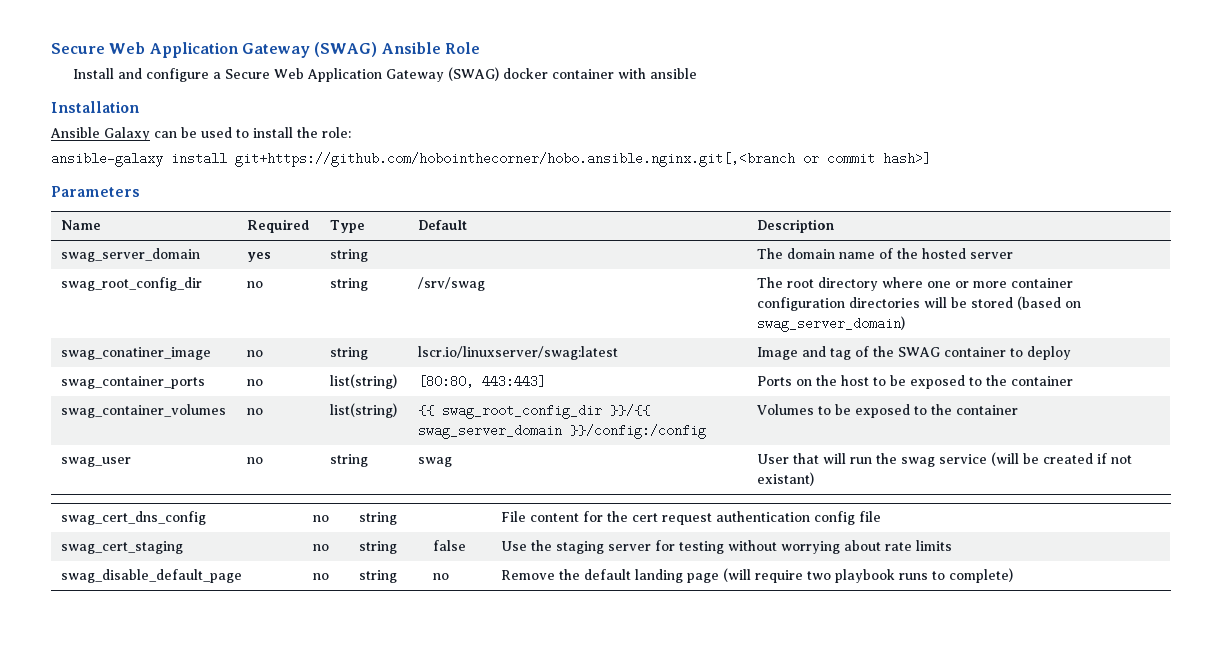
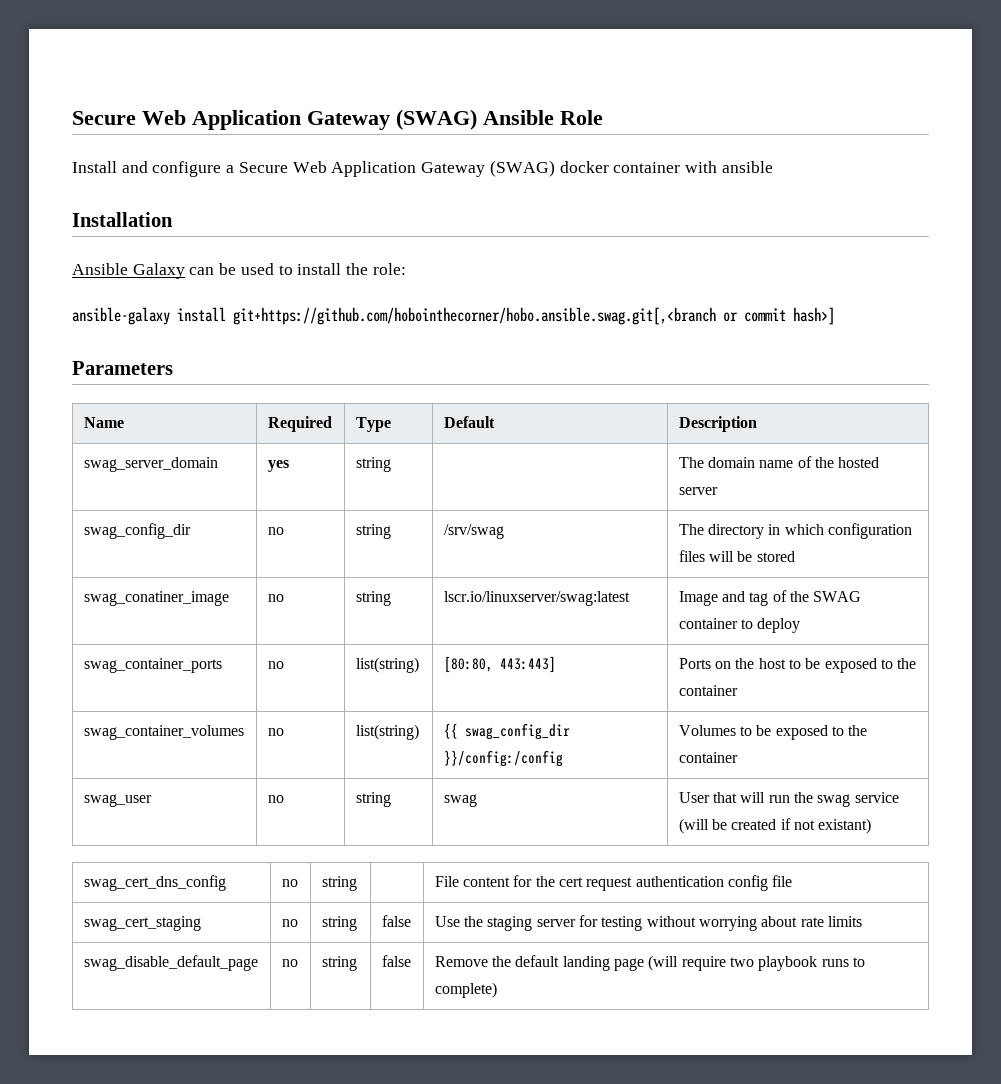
[235,152,795,167] git+https://github.com/hobointhecorner/hobo.ansible.nginx.git[,<branch -> [233,307,716,325] git+https://github.com/hobointhecorner/hobo.ansible.swag.git[,<branch
[61,277,203,291] swag_root_config_dir -> [83,523,191,539] swag_config_dir
[787,277,1074,291] [757,297,921,311] root directory where one or more container configuration directories -> [708,523,912,539] [678,550,705,562] directory in which configuration files
[1017,296,1082,310] [757,316,906,332] (based on swag_server_domain) -> (795, 556) none
[442,404,651,419] [418,424,563,439] swag_root_config_dir }}/{{ swag_server_domain -> [464,723,570,740] swag_config_dir
[433,573,450,580] no -> [381,955,411,967] false

